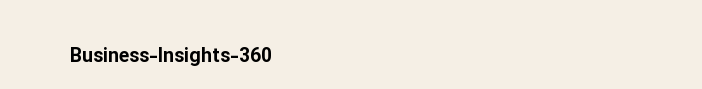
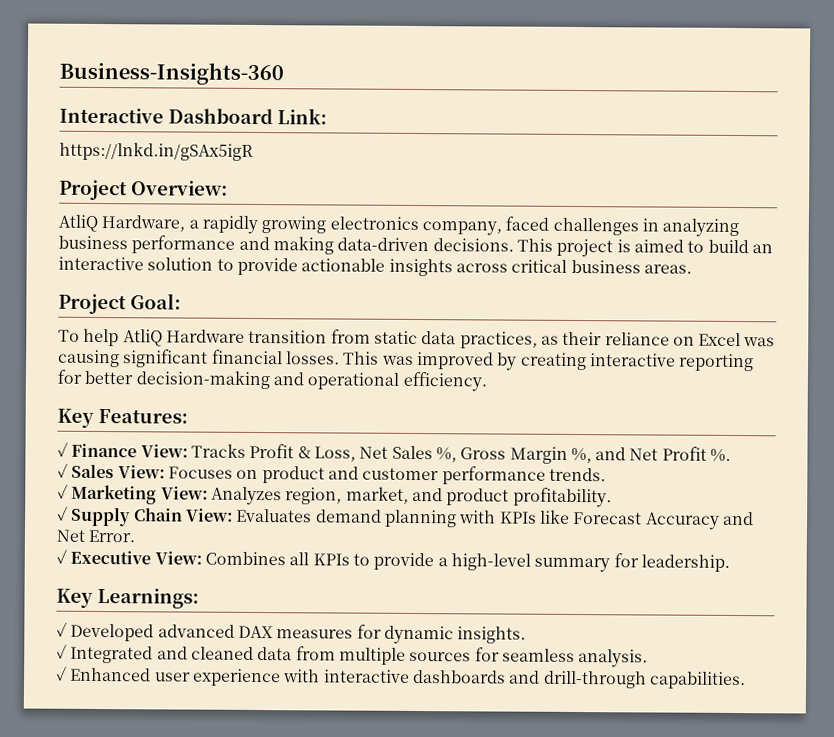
(272, 56) none -> [59,107,327,125] [59,141,254,161] [59,179,228,201] [58,214,740,238] [58,235,773,258] [58,256,692,277] [58,293,181,315] [58,328,776,349] [58,349,755,372] [57,369,487,392] [57,408,188,428] [57,441,732,464] [57,462,606,485] [57,483,612,508] [57,505,754,530] [56,529,136,543] [56,548,730,573] [56,587,199,609] [56,621,527,645] [56,643,649,668] [56,665,746,690] // Interactive Dashboard Link: // https://lnkd.in/gSAx5igR // Project Overview: // AtliQ Hardware, a rapidly growing electronics company, faced challenges in analyzing business performance and making data-driven decisions. This project is aimed to build an interactive solution to provide actionable insights across critical business areas. // Project Goal: // To help AtliQ Hardware transition from static data practices, as their reliance on Excel was causing significant financial losses. This was improved by creating interactive reporting for better decision-making and operational efficiency. // Key Features: // ✓ Finance View: Tracks Profit & Loss, Net Sales %, Gross Margin %, and Net Profit %. // ✓ Sales View: Focuses on product and customer performance trends. // ✓ Marketing View: Analyzes region, market, and product profitability. // ✓ Supply Chain View: Evaluates demand planning with KPIs like Forecast Accuracy and Net Error. // ✓ Executive View: Combines all KPIs to provide a high-level summary for leadership. // Key Learnings: // ✓ Developed advanced DAX measures for dynamic insights. // ✓ Integrated and cleaned data from multiple sources for seamless analysis. // ✓ Enhanced user experience with interactive dashboards and drill-through capabilities.

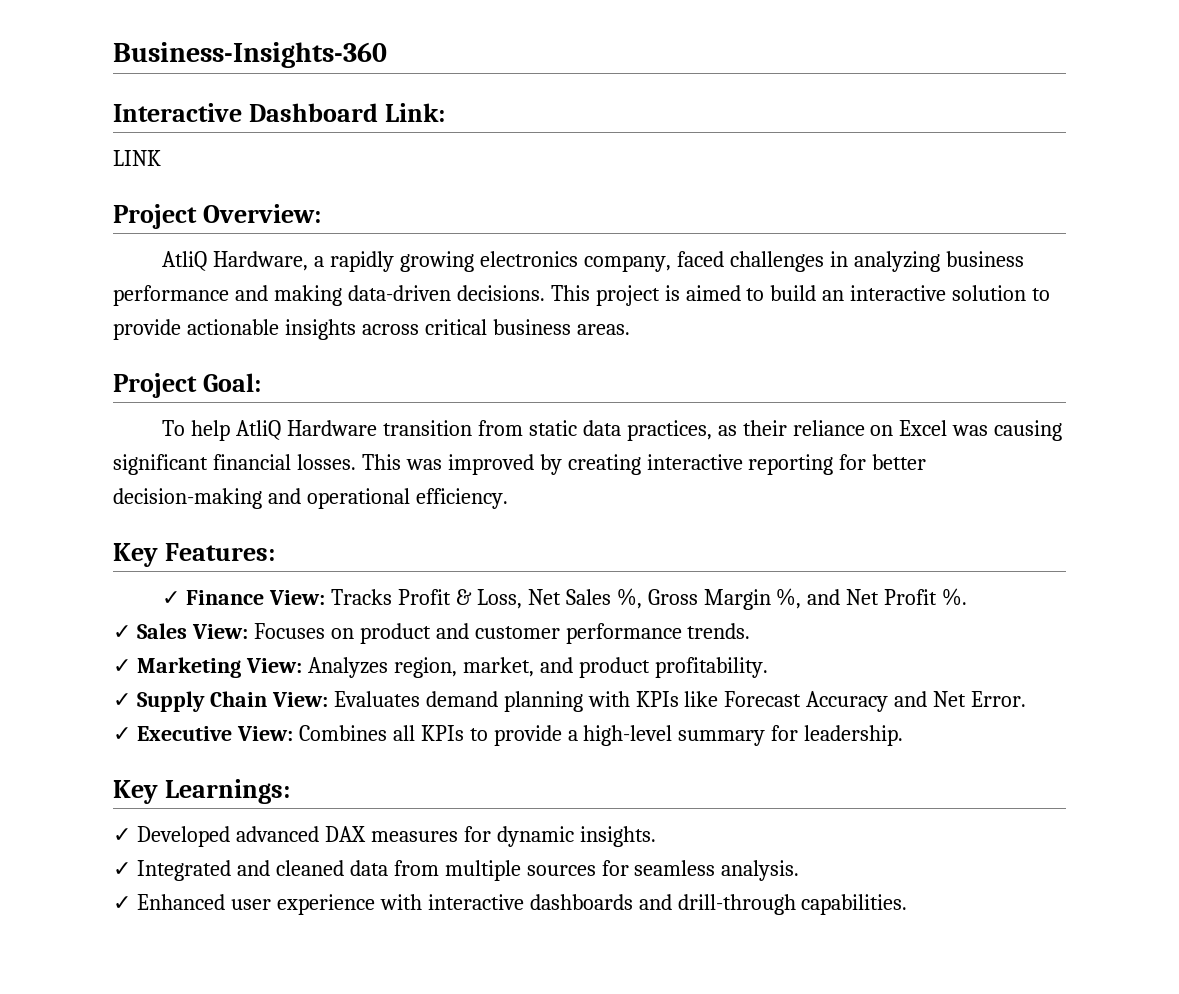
[59,141,254,161] https://lnkd.in/gSAx5igR -> [113,150,161,166] LINK

